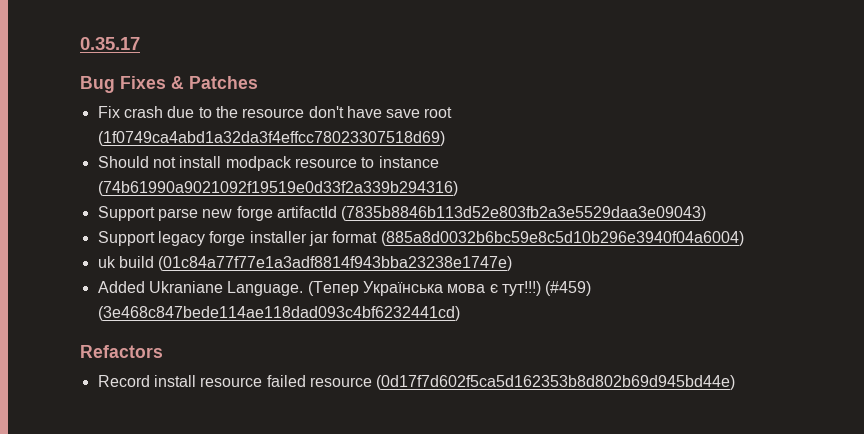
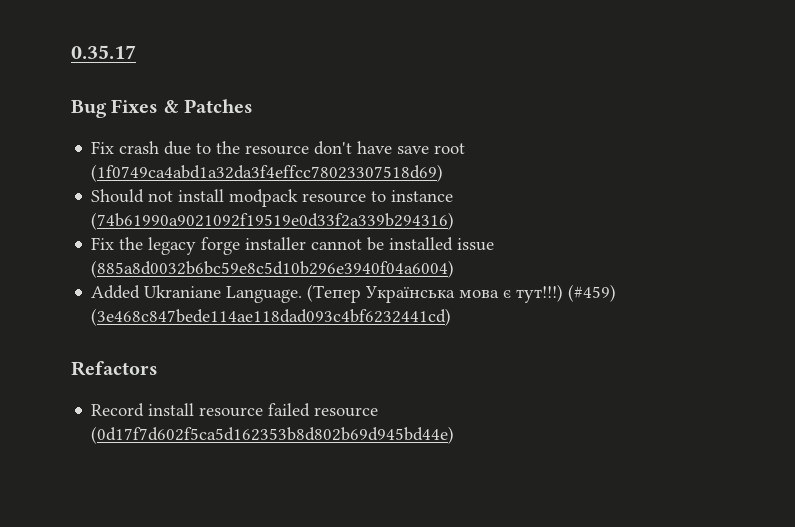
[97,206,707,221] [97,231,744,246] [97,256,513,271] Support parse new forge artifactId (7835b8846b113d52e803fb2a3e5529daa3e09043) // Support legacy forge installer jar format (885a8d0032b6bc59e8c5d10b296e3940f04a6004) // uk build (01c84a77f77e1a3adf8814f943bba23238e1747e) -> [91,237,495,255] [91,260,455,278] Fix the legacy forge installer cannot be installed issue (885a8d0032b6bc59e8c5d10b296e3940f04a6004)

